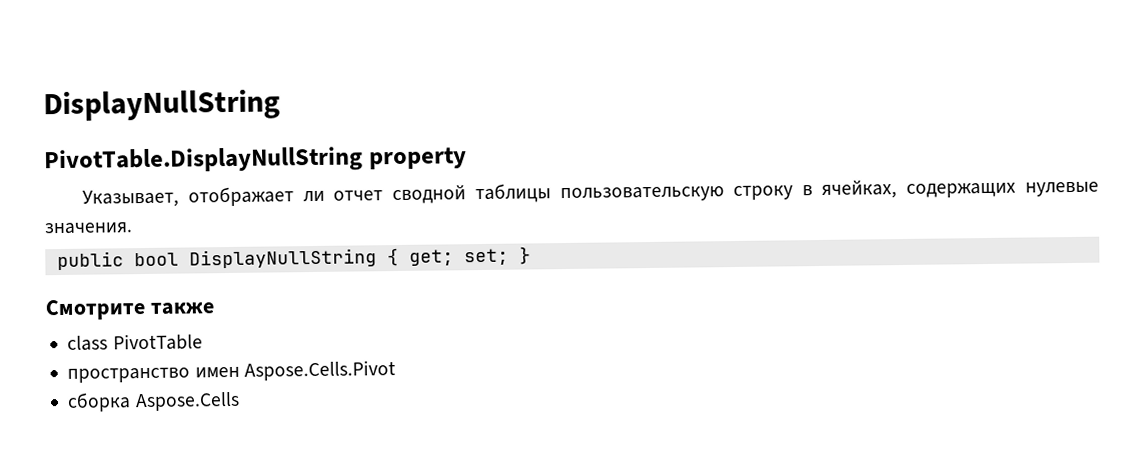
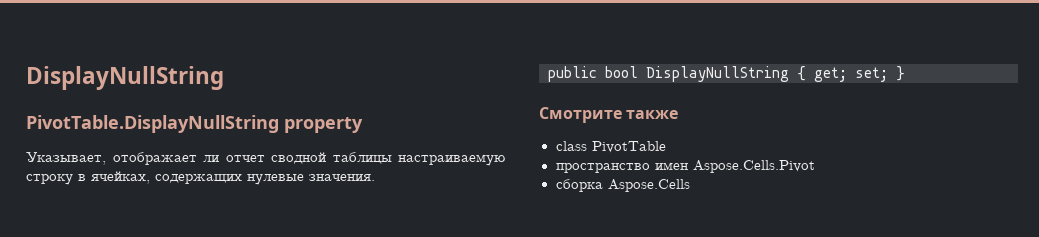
[559,186,724,203] пользовательскую -> [398,154,505,166] настраиваемую

